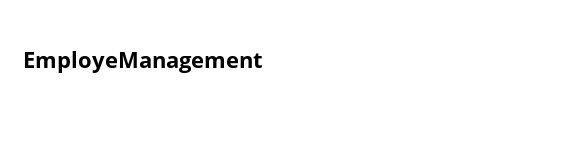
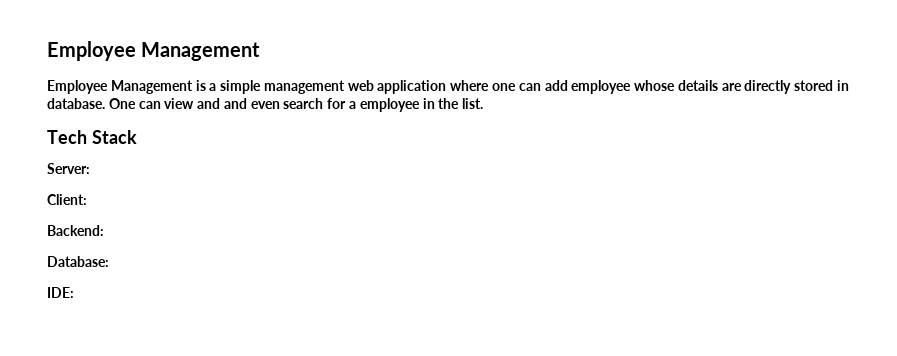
[23,51,263,73] EmployeManagement -> [47,41,261,61] [47,80,850,94] [47,98,484,112] [47,130,137,144] [47,163,90,174] [47,194,87,205] [47,225,104,236] [47,256,109,267] [47,287,74,298] Employee Management // Employee Management is a simple management web application where one can add employee whose details are directly stored in database. One can view and and even search for a employee in the list. // Tech Stack // Server: // Client: // Backend: // Database: // IDE:

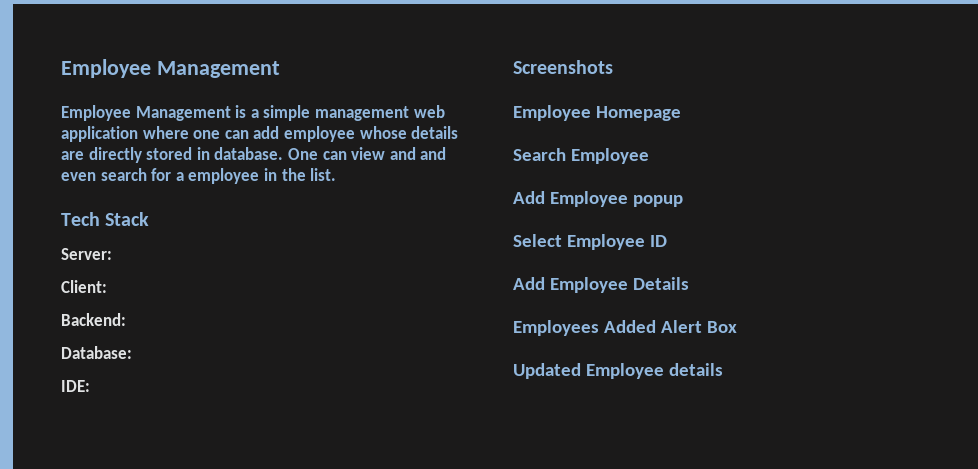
(74, 292) none -> [513,60,613,74] [513,105,681,121] [513,148,649,164] [513,191,683,207] [513,234,667,250] [513,277,689,293] [513,320,737,336] [513,363,723,379] // Screenshots // Employee Homepage // Search Employee // Add Employee popup // Select Employee ID // Add Employee Details // Employees Added Alert Box // Updated Employee details

